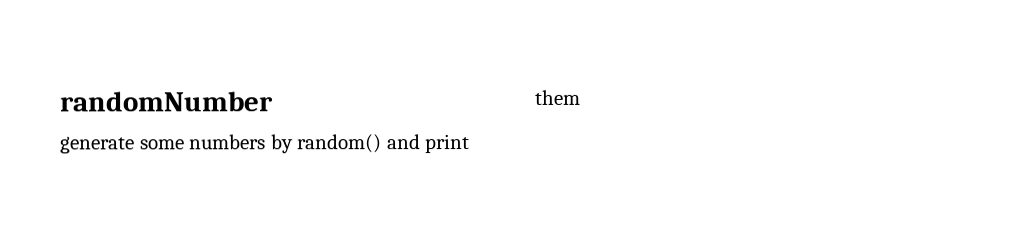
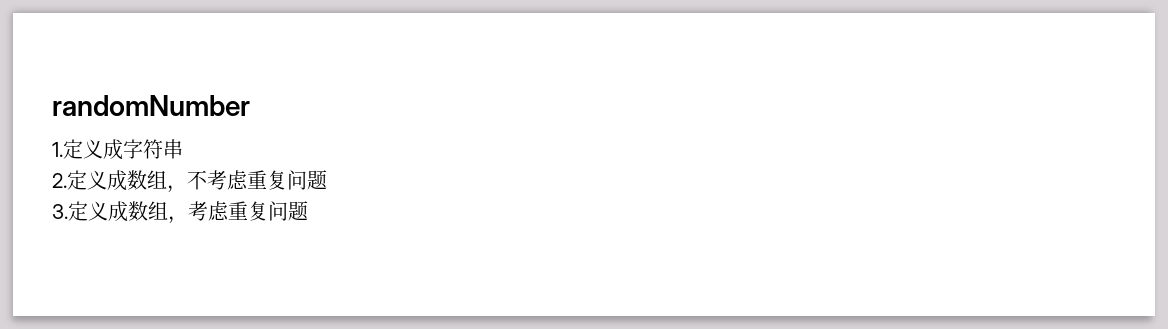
[60,134,471,154] [534,89,580,105] generate some numbers by random() and print them -> [52,139,183,160] [52,170,327,193] [52,201,308,224] 1.定义成字符串 // 2.定义成数组，不考虑重复问题 // 3.定义成数组，考虑重复问题

